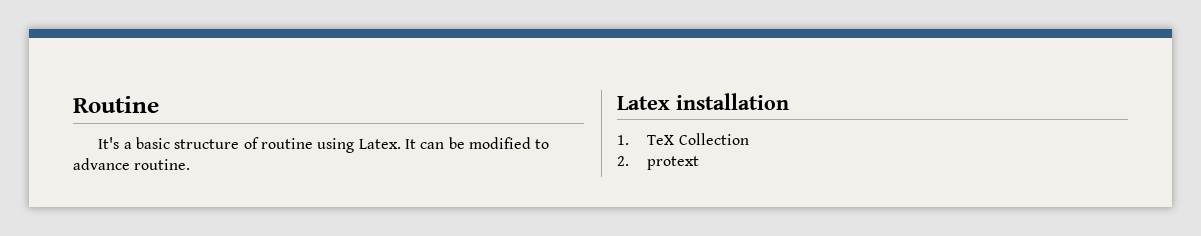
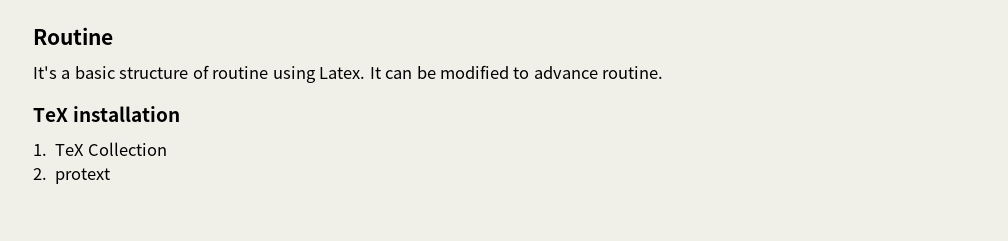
[617,96,670,110] Latex -> [33,108,68,122] TeX

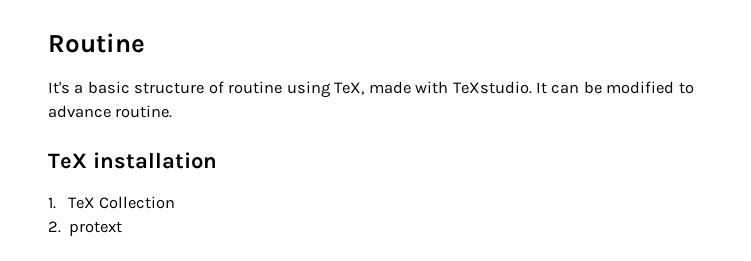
[319,67,366,79] Latex. -> [334,81,532,95] TeX, made with TeXstudio.

